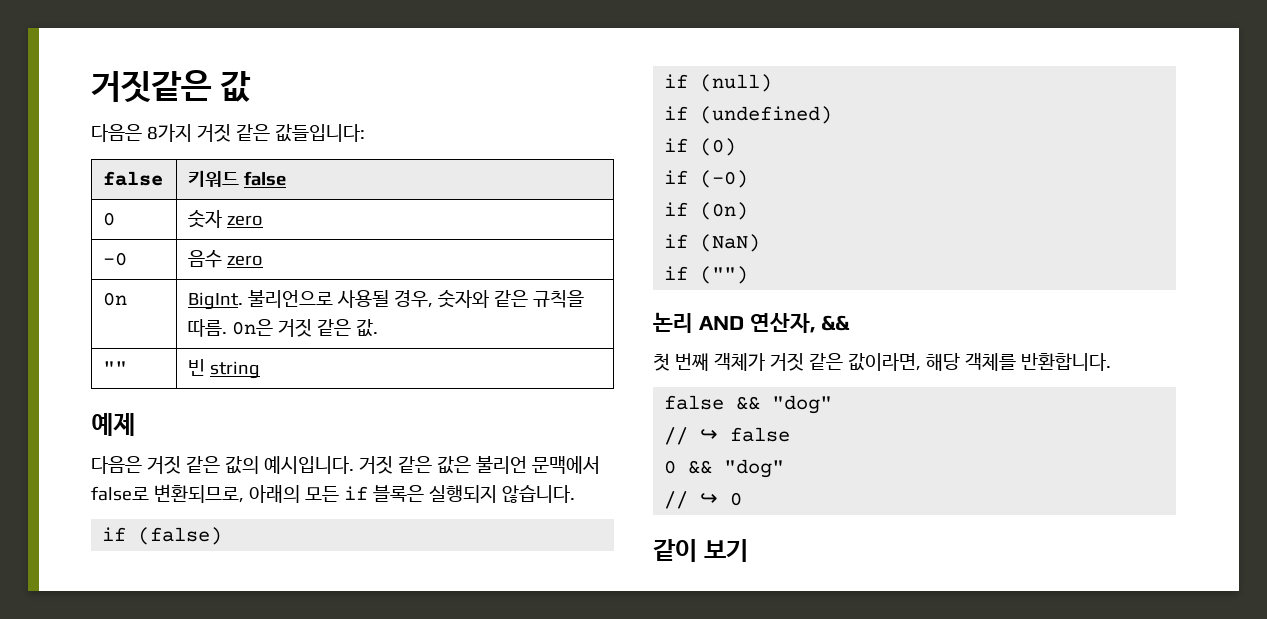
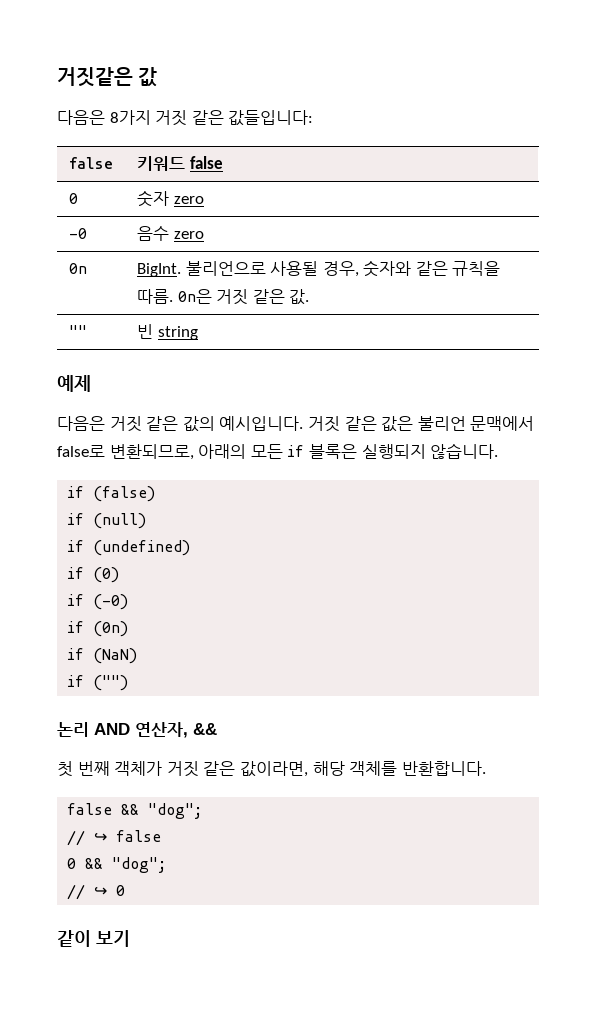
[772,395,833,414] "dog" -> [148,803,203,819] "dog";
[724,459,785,478] "dog" -> [112,857,167,873] "dog";

